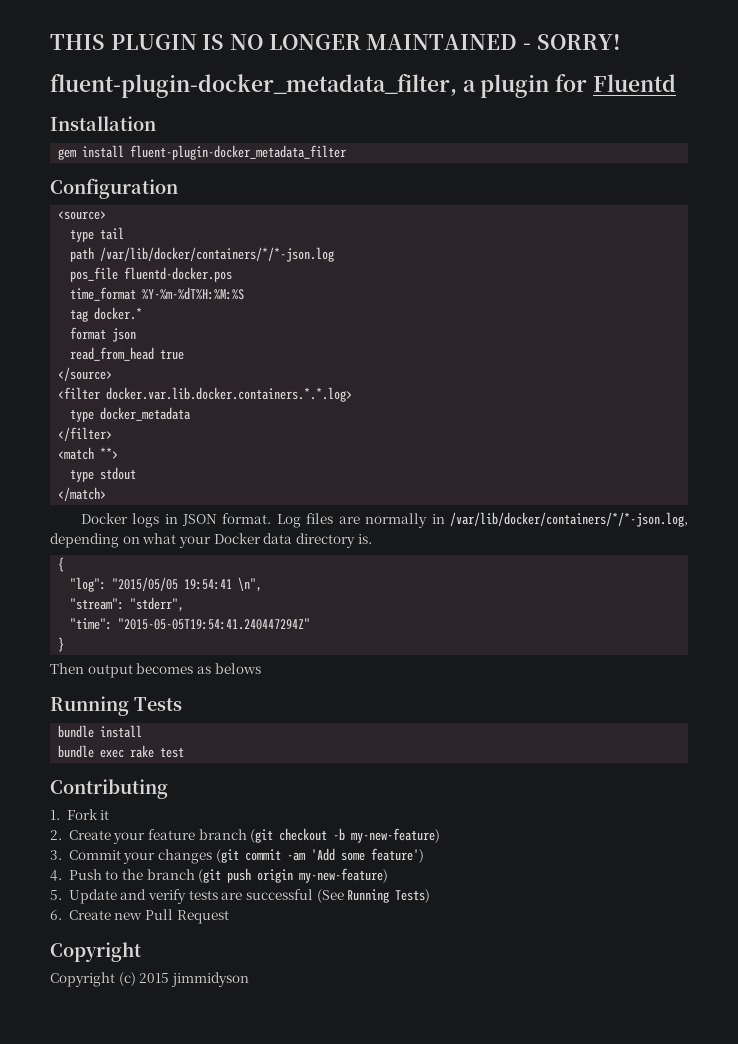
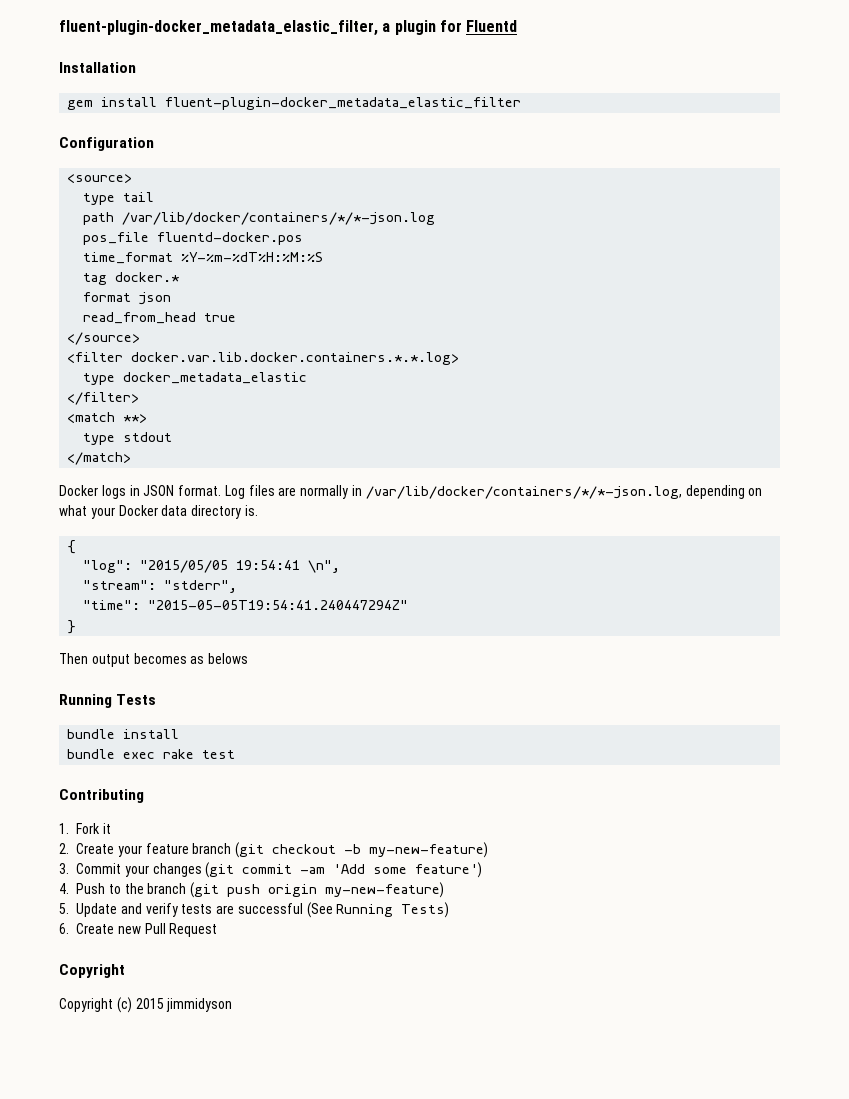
[50,34,620,50] [50,74,457,98] THIS PLUGIN IS NO LONGER MAINTAINED - SORRY! // fluent-plugin-docker_metadata_filter, -> [59,20,378,36] fluent-plugin-docker_metadata_elastic_filter,
[130,145,347,160] fluent-plugin-docker_metadata_filter -> [165,97,522,110] fluent-plugin-docker_metadata_elastic_filter
[100,407,192,421] docker_metadata -> [123,372,308,384] docker_metadata_elastic

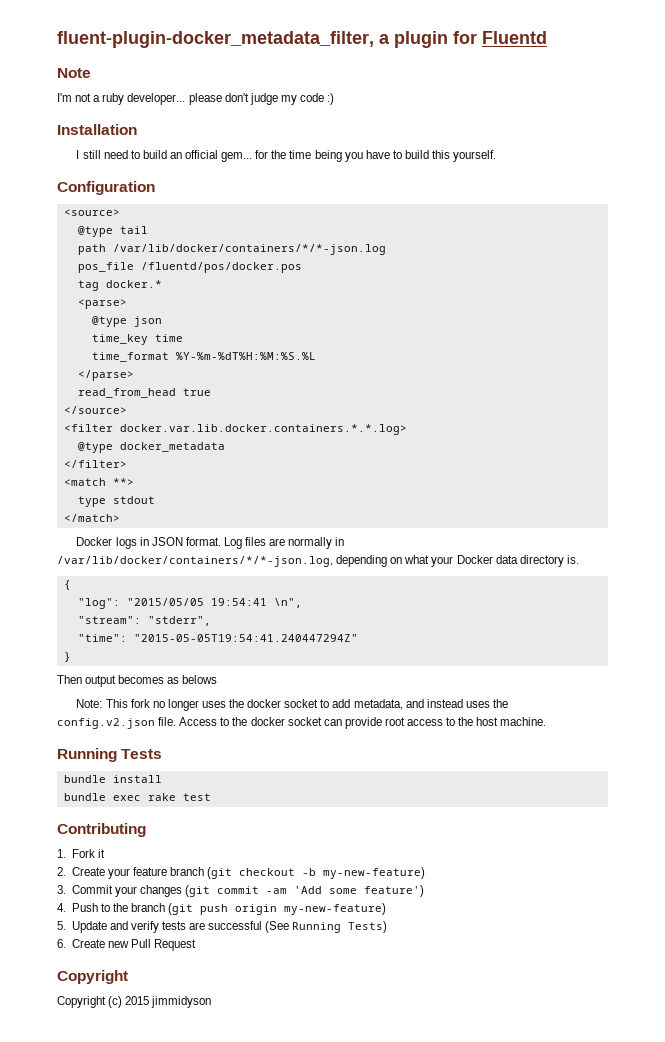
[59,20,378,36] fluent-plugin-docker_metadata_elastic_filter, -> [57,31,374,48] fluent-plugin-docker_metadata_filter,
[59,62,136,73] [67,97,522,110] Installation // gem install fluent-plugin-docker_metadata_elastic_filter -> [57,68,91,78] [57,93,335,105] [57,124,137,135] [76,150,497,162] Note // I'm not a ruby developer... please don't judge my code :) // Installation // I still need to build an official gem... for the time being you have to build this yourself.
[83,193,116,205] type -> [77,226,113,237] @type
[157,232,304,245] [83,252,324,264] fluentd-docker.pos // time_format %Y-%m-%dT%H:%M:%S -> [140,262,302,273] /fluentd/pos/docker.pos
[83,292,132,302] format -> [77,299,127,309] [91,316,127,327] <parse> // @type
(172, 298) none -> [91,334,183,345] [91,352,316,362] [77,370,134,381] // time_key time // time_format %Y-%m-%dT%H:%M:%S.%L // </parse>
[83,372,308,385] type docker_metadata_elastic -> [77,442,225,453] @type docker_metadata
(249, 658) none -> [76,699,508,711] [57,717,547,729] // Note: This fork no longer uses the docker socket to add metadata, and instead uses the config.v2.json file. Access to the docker socket can provide root access to the host machine.

